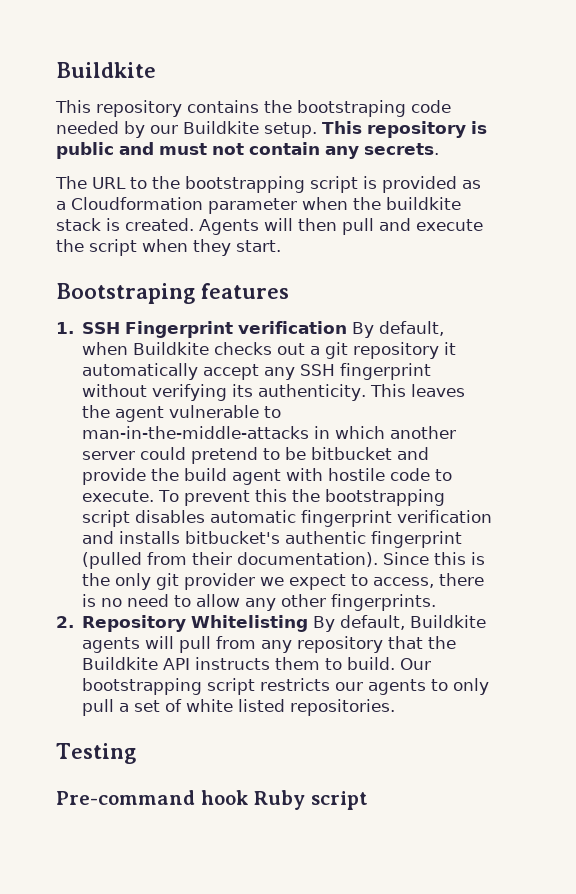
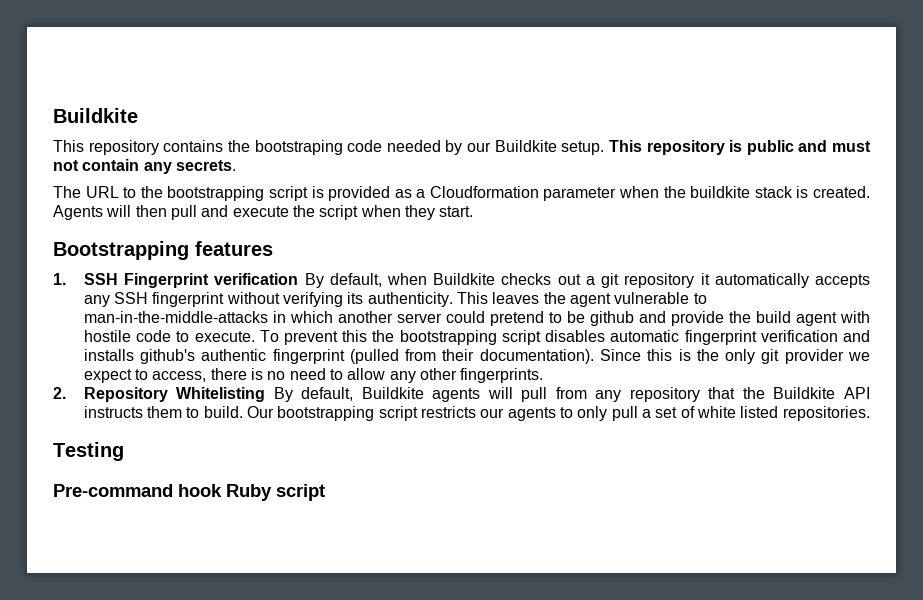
[56,283,195,304] Bootstraping -> [53,241,189,260] Bootstrapping
[203,364,260,380] accept -> [814,274,870,288] accepts
[311,447,393,460] bitbucket -> [589,311,634,326] github
[185,531,281,544] bitbucket's -> [140,349,196,364] github's

